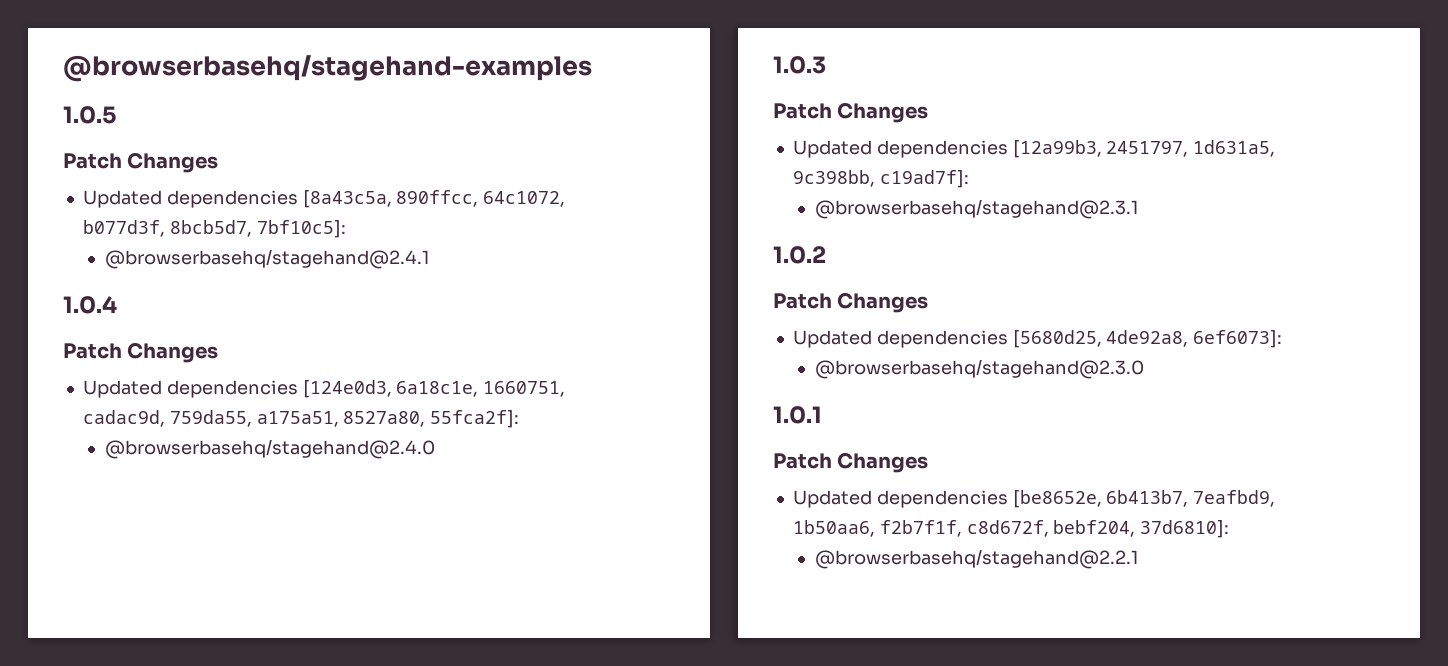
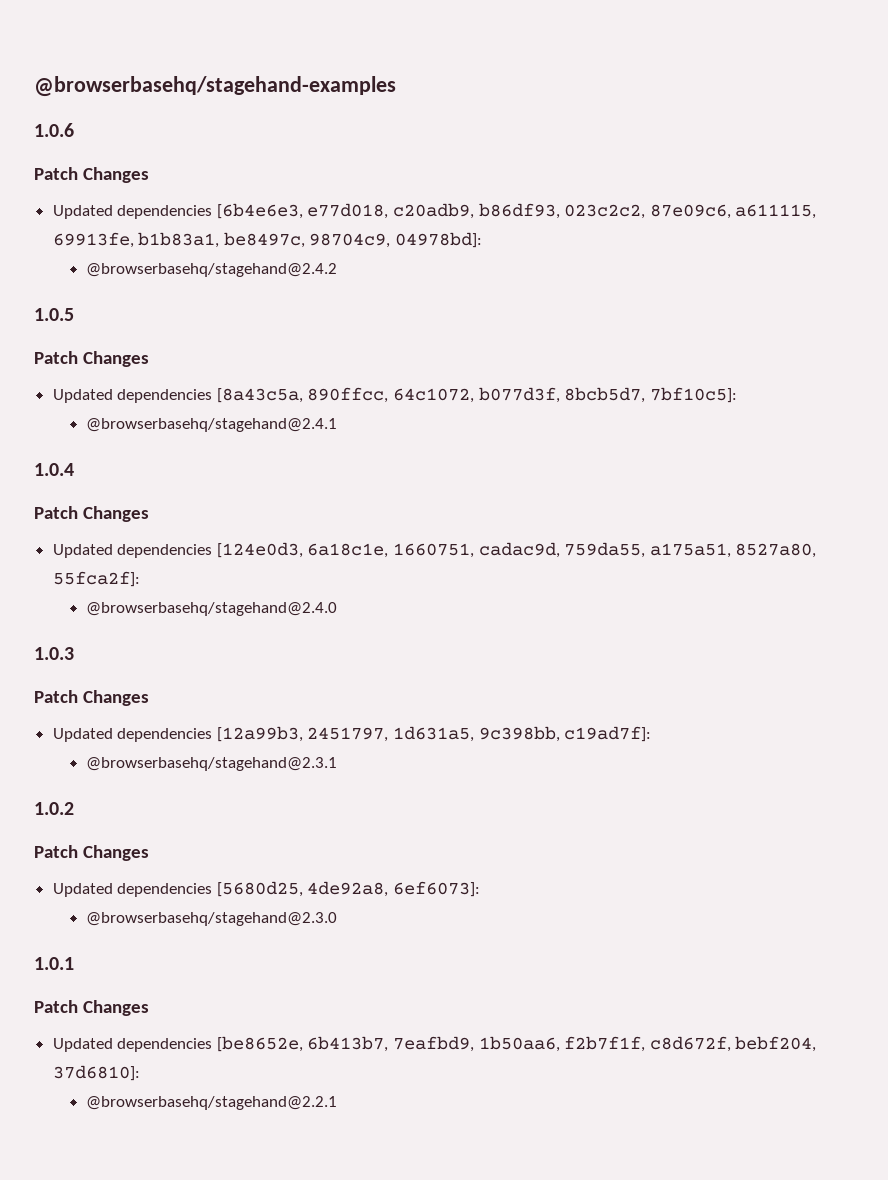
(592, 68) none -> [34,123,74,137] [34,167,149,183] [52,203,817,219] [52,232,483,248] [86,263,338,277] // 1.0.6 // Patch Changes // Updated dependencies [6b4e6e3, e77d018, c20adb9, b86df93, 023c2c2, 87e09c6, a611115, 69913fe, b1b83a1, be8497c, 98704c9, 04978bd]: // @browserbasehq/stagehand@2.4.2

